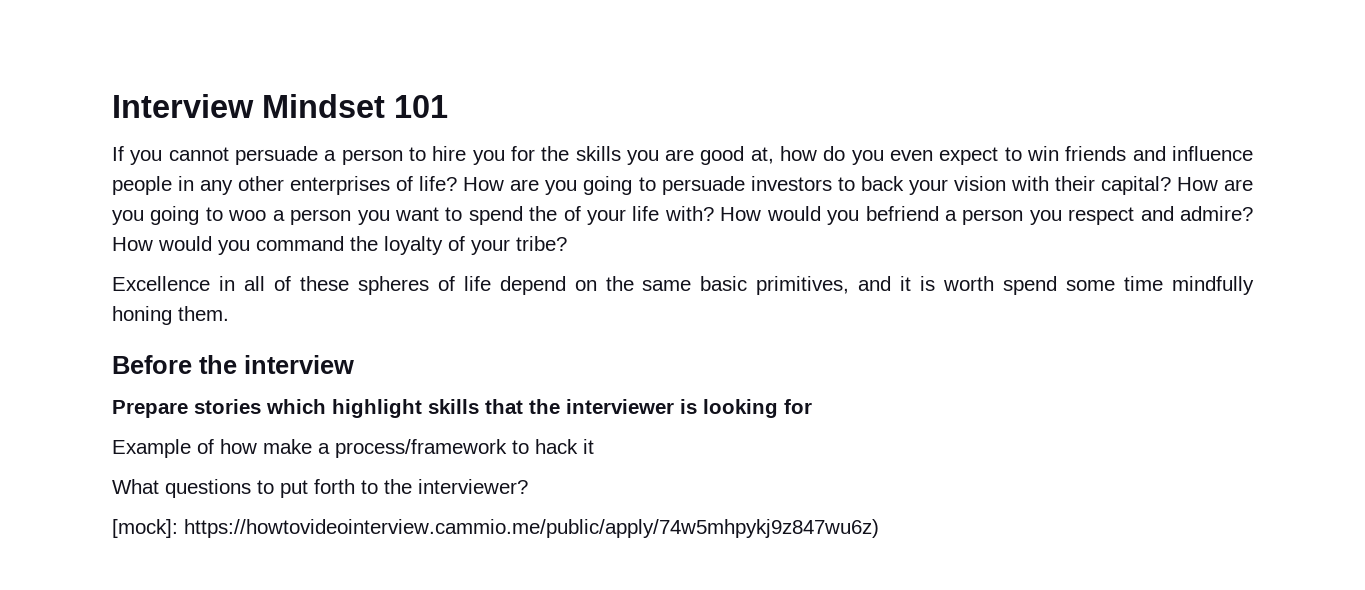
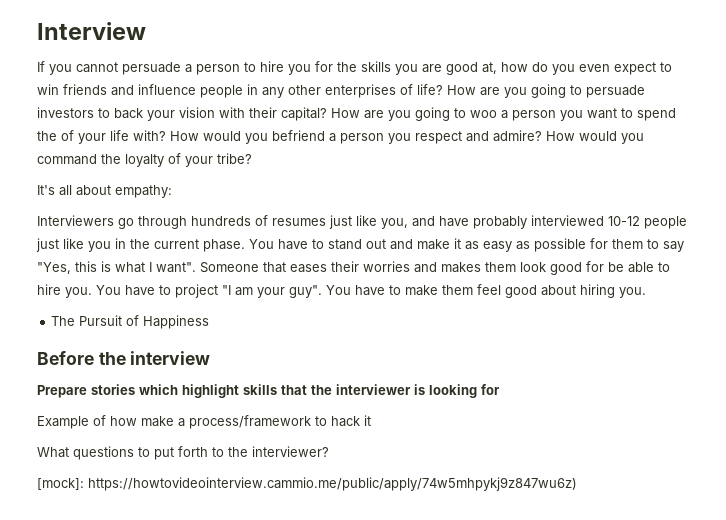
[262,94,448,118] Mindset 101 -> (146, 31) none
[112,276,1255,295] [112,306,229,325] Excellence in all of these spheres of life depend on the same basic primitives, and it is worth spend some time mindfully honing them. -> [37,185,172,198] [37,215,687,229] [36,238,684,252] [37,261,670,275] [37,284,646,298] [51,315,210,329] It's all about empathy: // Interviewers go through hundreds of resumes just like you, and have probably interviewed 10-12 people just like you in the current phase. You have to stand out and make it as easy as possible for them to say "Yes, this is what I want". Someone that eases their worries and makes them look good for be able to hire you. You have to project "I am your guy". You have to make them feel good about hiring you. // The Pursuit of Happiness

